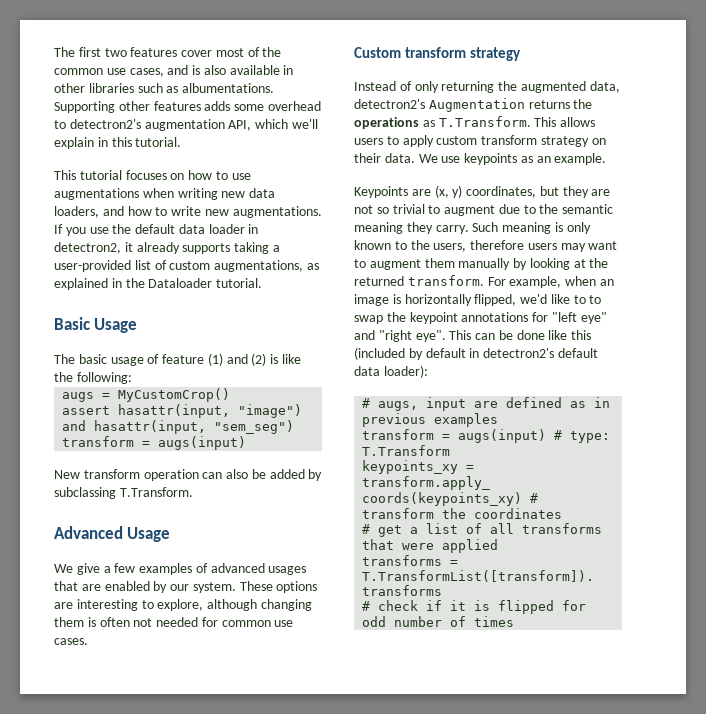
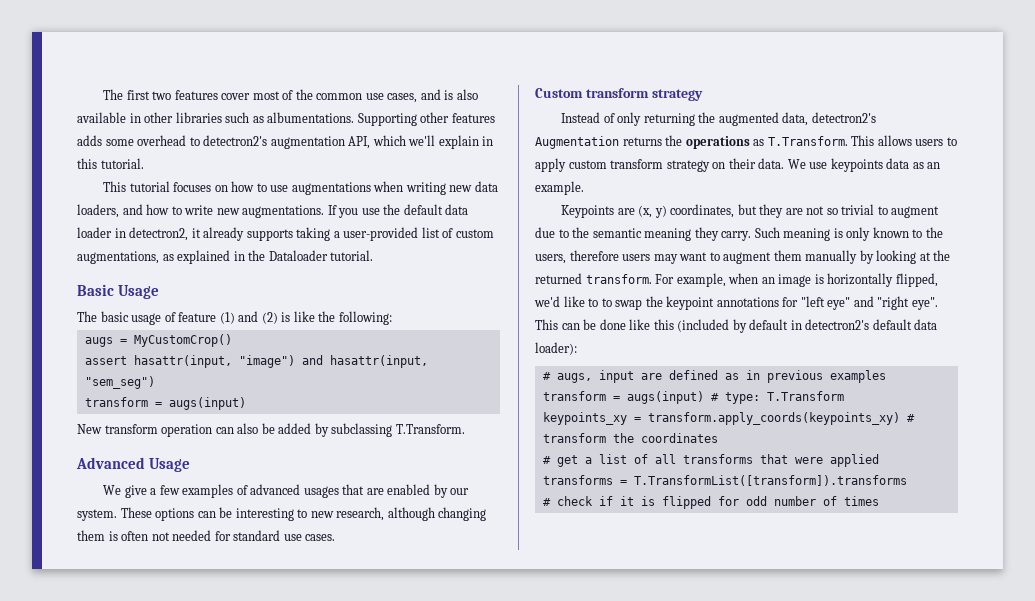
[54,599,204,611] are interesting to explore, -> [197,507,385,521] can be interesting to new research,
[221,620,271,627] common -> [233,530,281,541] standard
(518, 159) none -> [886,158,910,169] data

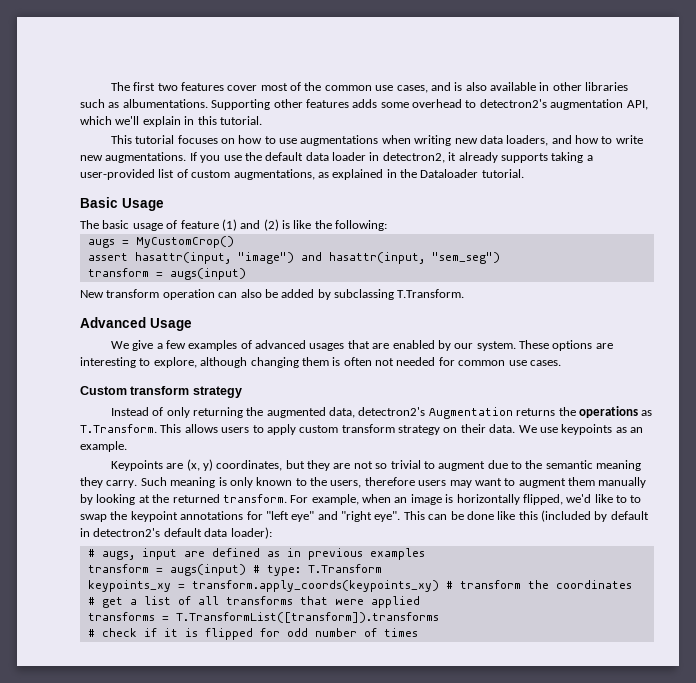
[197,507,385,521] can be interesting to new research, -> [595,343,613,349] [80,357,197,368] are interesting to explore,
[233,530,281,541] standard -> [458,360,506,366] common
[886,158,910,169] data -> (613, 429) none

